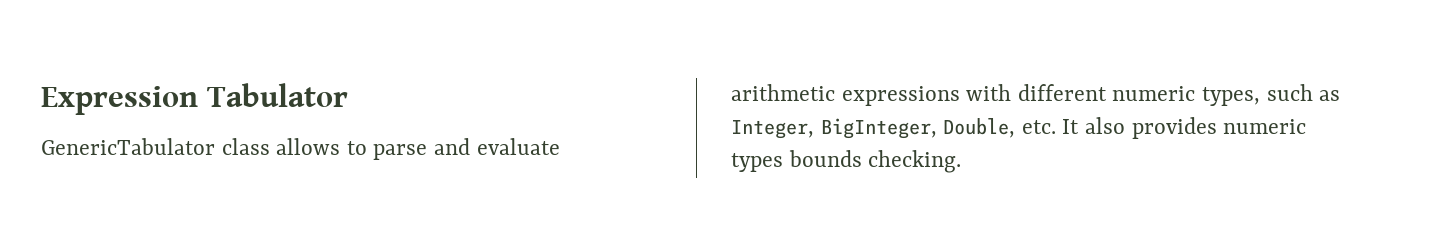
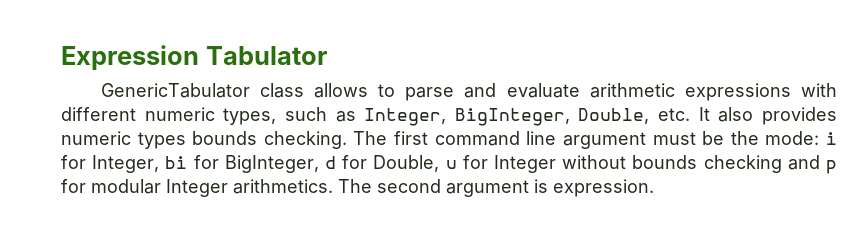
(962, 161) none -> [353,131,838,149] [61,155,837,174] [61,179,654,197] The first command line argument must be the mode: i for Integer, bi for BigInteger, d for Double, u for Integer without bounds checking and p for modular Integer arithmetics. The second argument is expression.

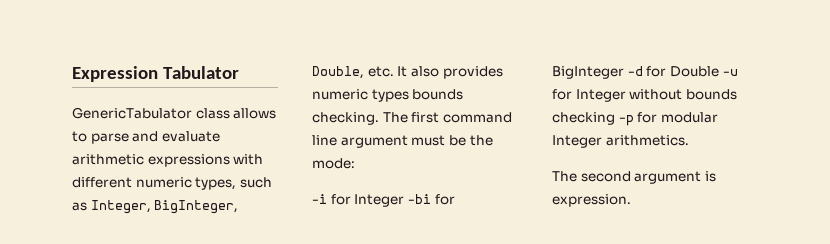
[826,132,838,145] [61,155,457,173] i for Integer, bi for BigInteger, d for Double, u -> [312,194,455,207] [552,66,738,79] // -i for Integer -bi for BigInteger -d for Double -u
[787,155,837,174] and p -> [618,115,634,126] -p
(333, 186) none -> (689, 140) //

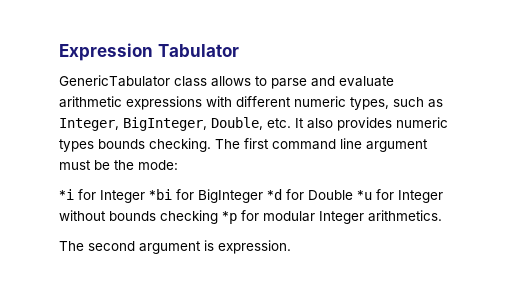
[312,194,431,207] -i for Integer -bi -> [59,189,172,203] *i for Integer *bi
[627,66,643,76] -d -> [267,189,282,200] *d
[722,69,738,76] -u -> [357,190,372,200] *u
[618,115,634,126] -p -> [222,211,237,224] *p

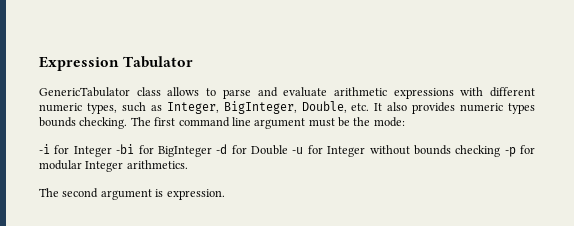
[59,189,172,203] *i for Integer *bi -> [39,144,135,157] -i for Integer -bi
[267,189,282,200] *d -> [216,144,228,154] -d
[357,190,372,200] *u -> [292,147,304,154] -u
[222,211,237,224] *p -> [504,147,516,157] -p

